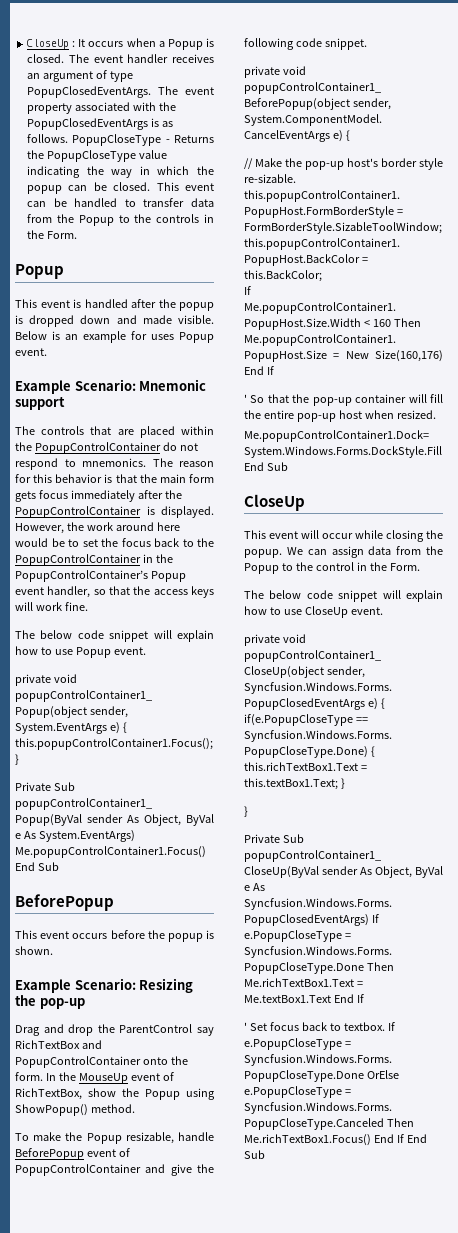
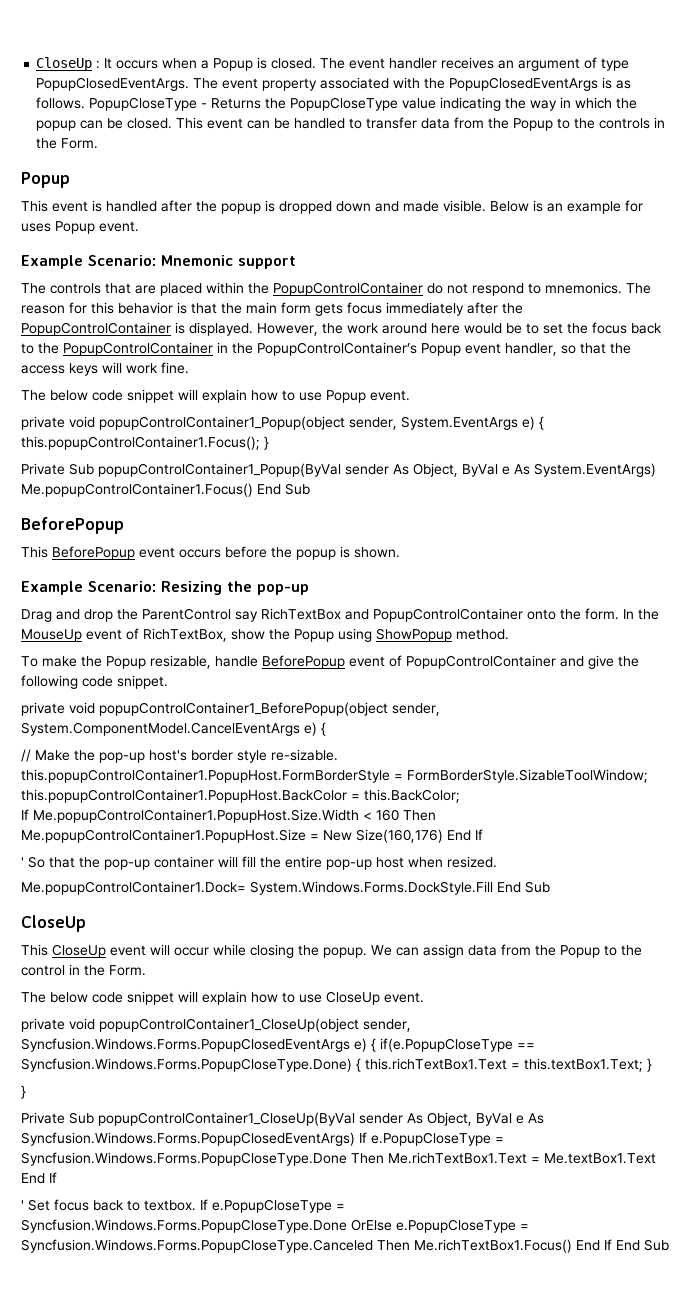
(37, 934) none -> [52,546,135,560] BeforePopup
[15,1104,88,1116] ShowPopup() -> [376,628,452,642] ShowPopup
(266, 534) none -> [52,944,106,958] CloseUp

